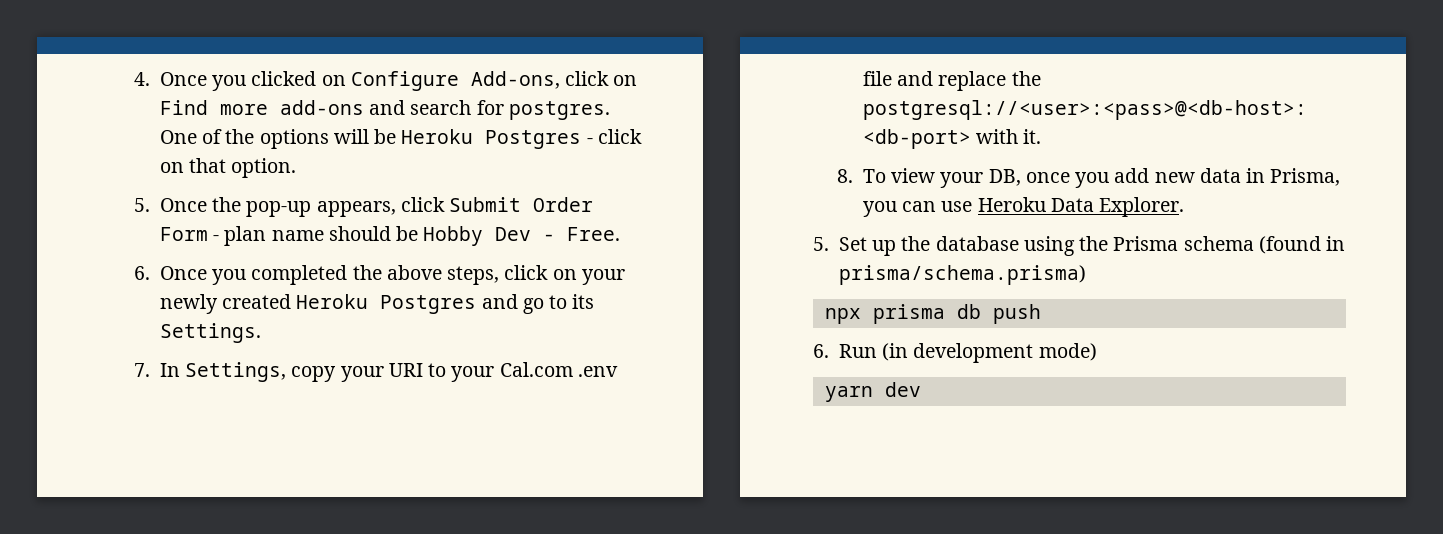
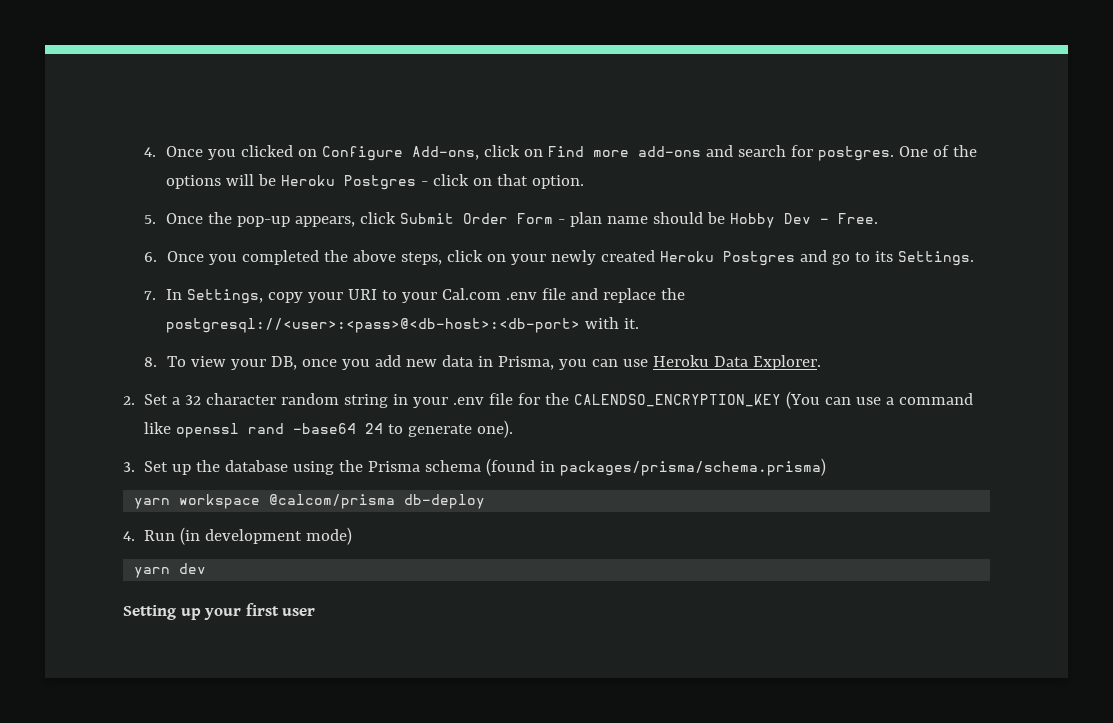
[813,237,829,251] 5. -> [123,391,974,409] [144,420,514,438] [123,462,135,472] 2. Set a 32 character random string in your .env file for the CALENDSO_ENCRYPTION_KEY (You can use a command like openssl rand -base64 24 to generate one). // 3.
[838,265,1086,285] [824,304,1041,324] [813,344,829,358] prisma/schema.prisma) // npx prisma db push // 6. -> [560,458,827,476] [134,494,486,509] [123,531,135,541] packages/prisma/schema.prisma) // yarn workspace @calcom/prisma db-deploy // 4.
(921, 389) none -> [123,603,316,620] // Setting up your first user

